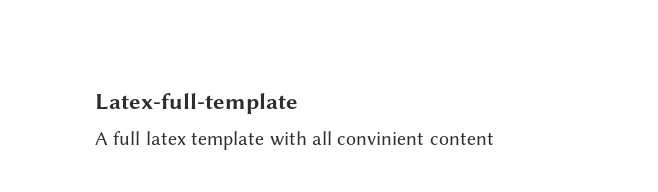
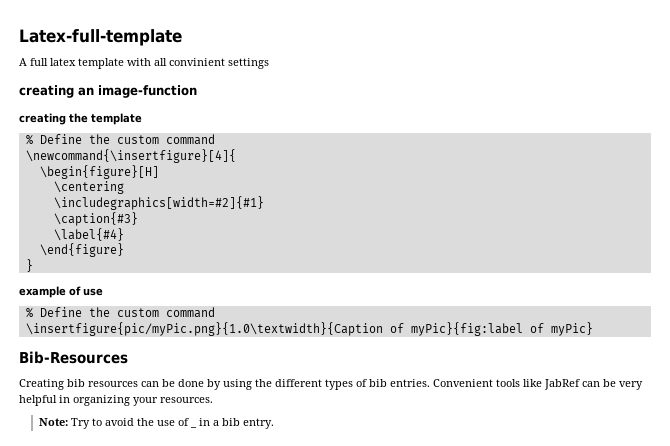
[429,132,494,145] content -> [228,58,269,69] [19,85,197,98] [19,113,142,125] [25,134,215,145] [25,149,236,163] [39,165,159,179] [53,181,124,194] [53,196,264,210] [53,212,138,226] [53,228,124,241] [39,243,124,257] [25,259,33,272] [19,286,103,298] [25,307,215,318] [25,322,593,336] [19,351,128,364] [19,379,643,390] [19,395,213,406] [39,418,190,429] [190,426,198,428] [199,418,275,429] settings // creating an image-function // creating the template // % Define the custom command // \newcommand{\insertfigure}[4]{ // \begin{figure}[H] // \centering // \includegraphics[width=#2]{#1} // \caption{#3} // \label{#4} // \end{figure} // } // example of use // % Define the custom command // \insertfigure{pic/myPic.png}{1.0\textwidth}{Caption of myPic}{fig:label of myPic} // Bib-Resources // Creating bib resources can be done by using the different types of bib entries. Convenient tools like JabRef can be very helpful in organizing your resources. // Note: Try to avoid the use of _ in a bib entry.

